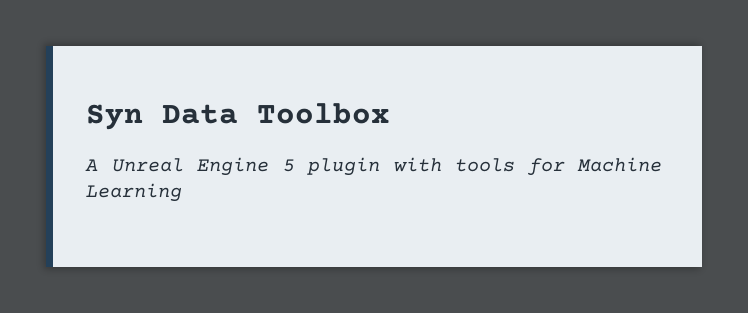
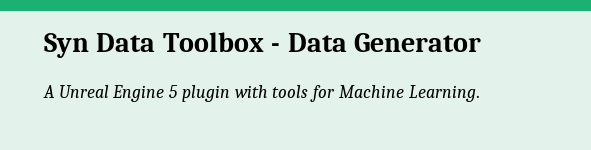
(390, 113) none -> [271,33,482,52] - Data Generator
[86,183,182,202] Learning -> [408,85,480,102] Learning.

